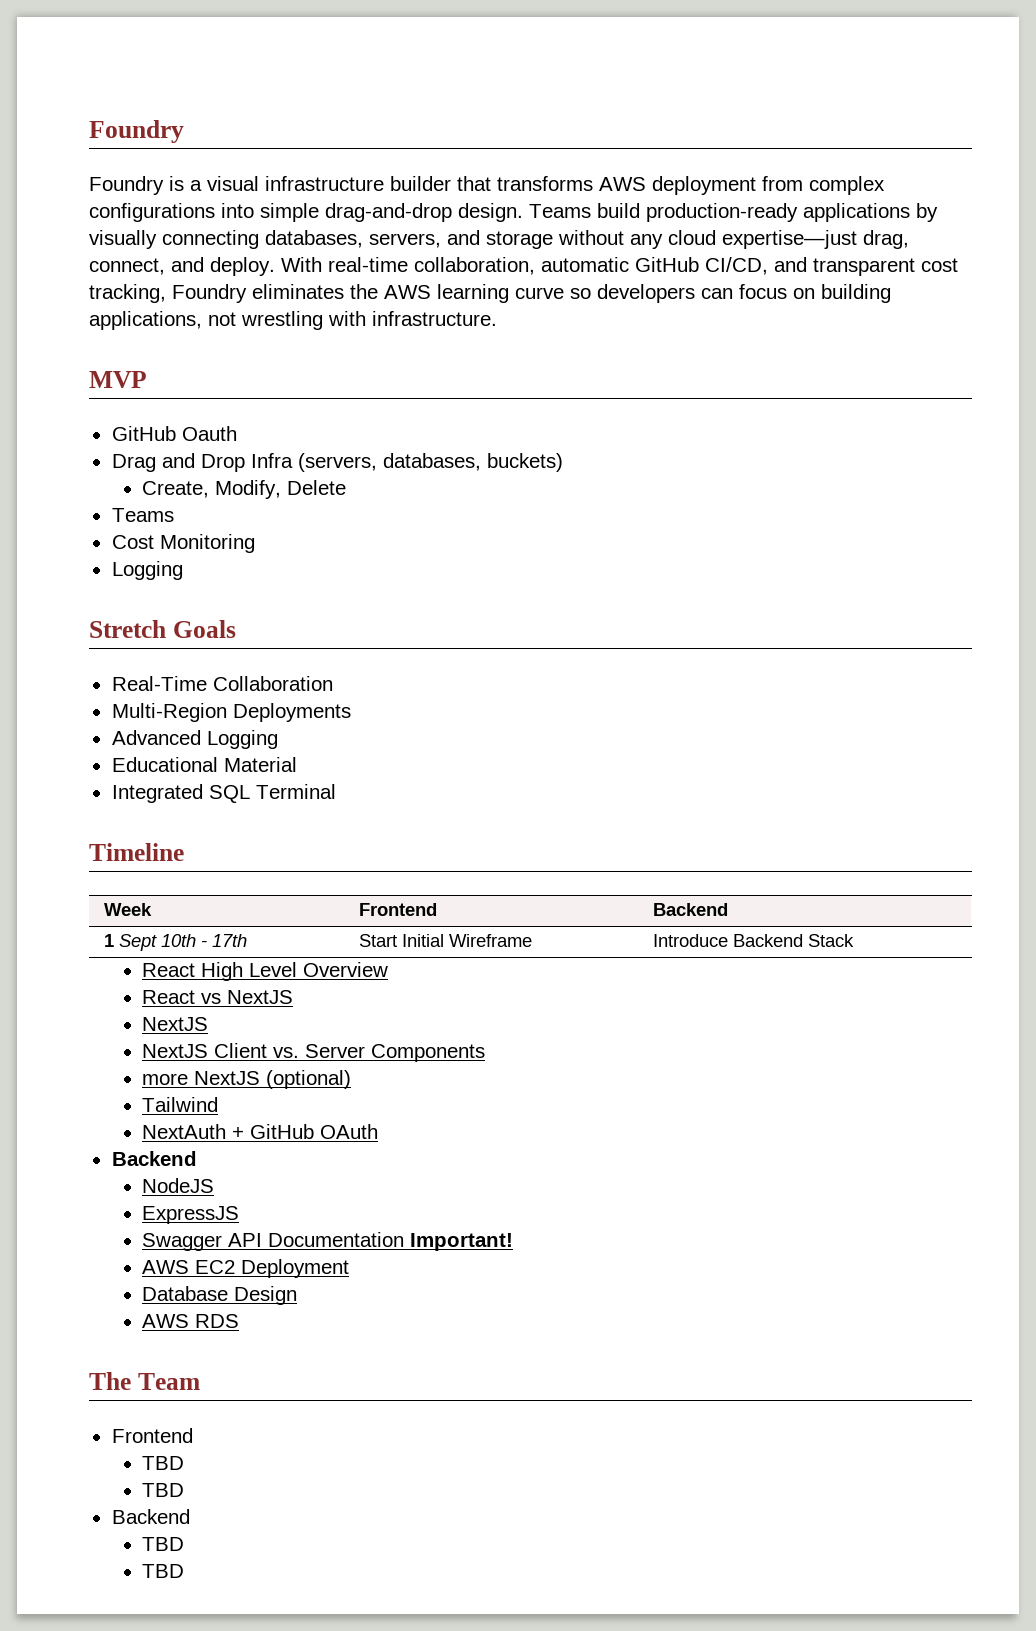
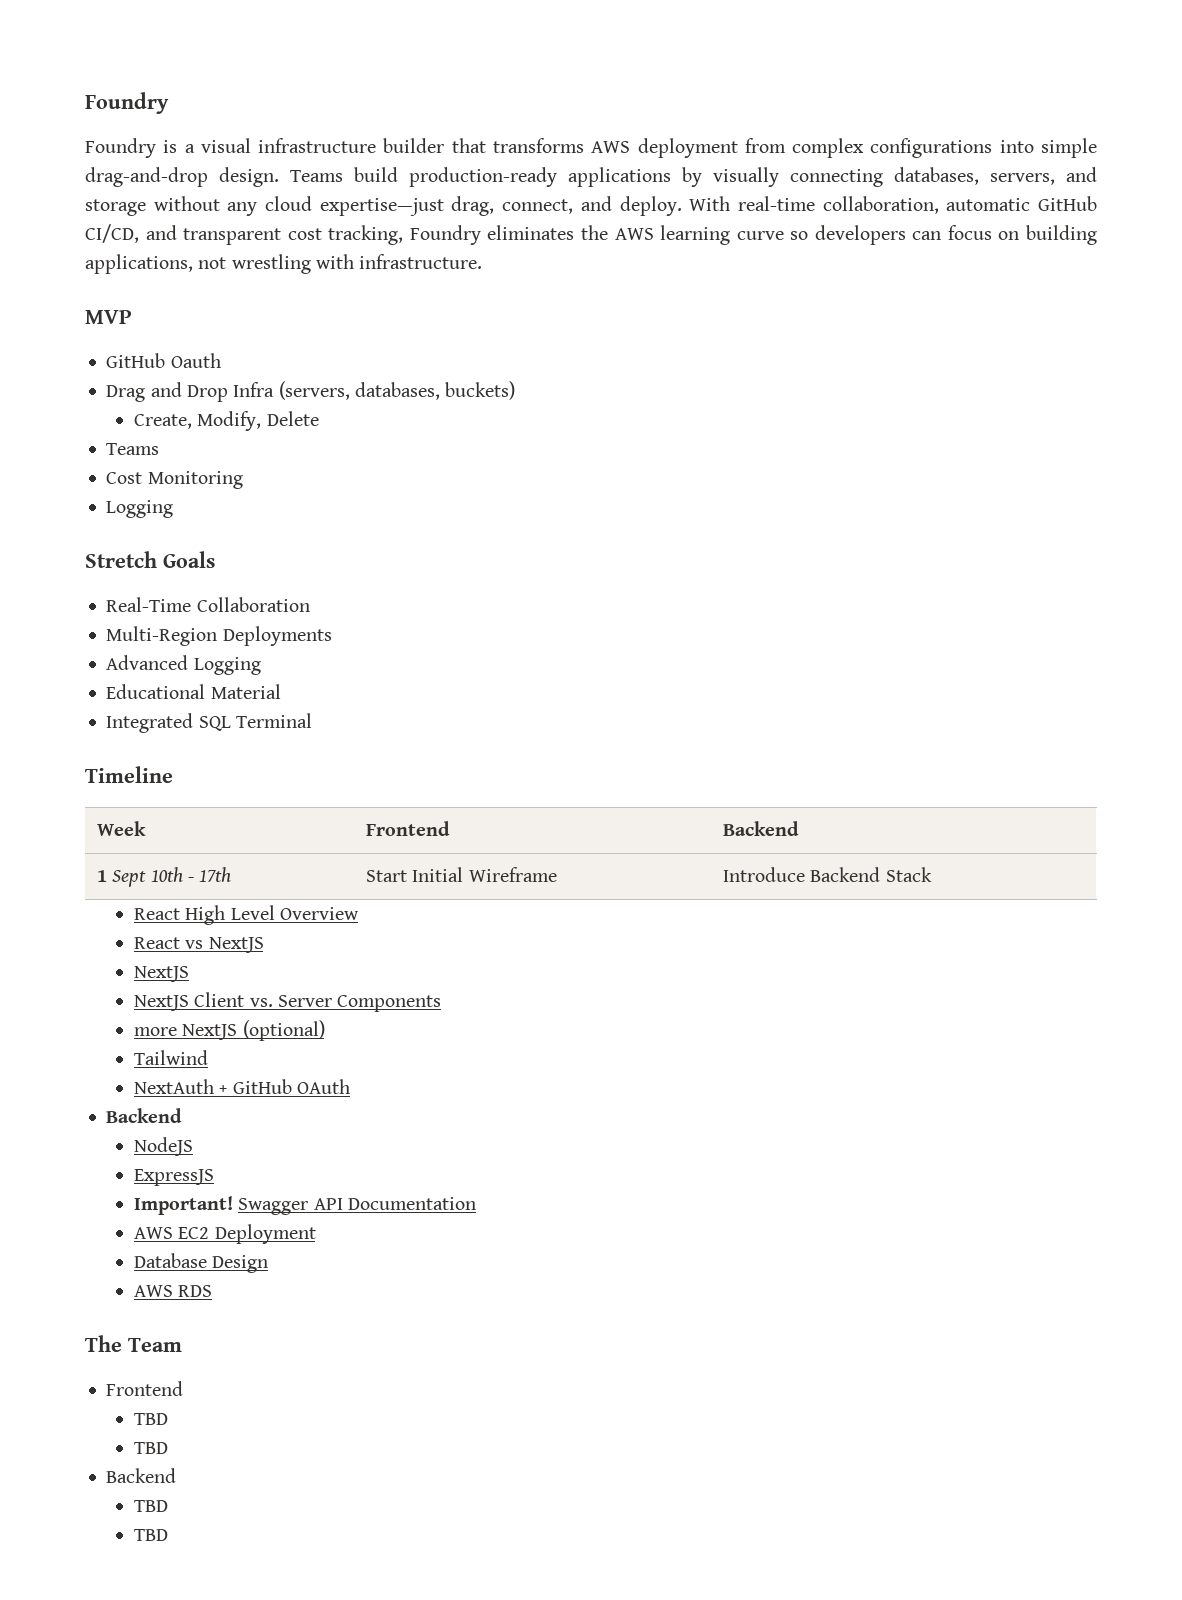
(240, 1215) none -> [133,1196,233,1215] Important!
[410,1233,514,1251] Important! -> (476, 1203) none

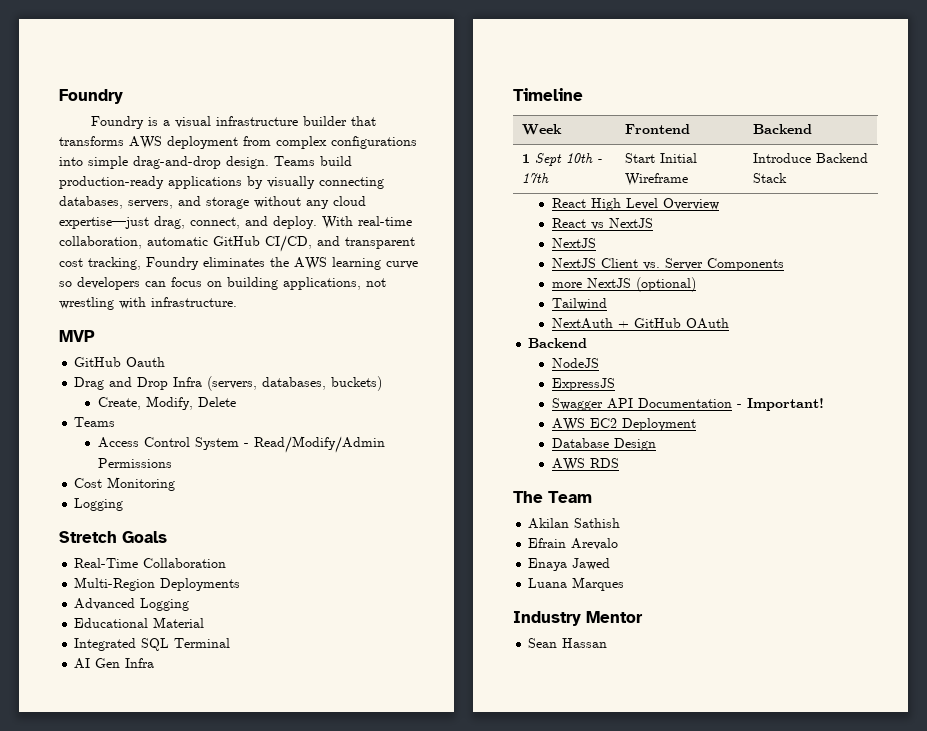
(160, 449) none -> [97,436,385,453] [97,458,172,468] // Access Control System - Read/Modify/Admin Permissions
(312, 720) none -> [74,658,155,669] // AI Gen Infra
[133,1196,233,1215] Important! -> (615, 384) none
(476, 1203) none -> [736,398,824,411] - Important!
[106,1381,184,1396] [133,1413,168,1425] [133,1442,168,1454] [106,1468,177,1483] [133,1500,168,1512] [133,1529,168,1541] Frontend // TBD // TBD // Backend // TBD // TBD -> [528,518,621,529] [528,538,619,550] [528,558,611,571] [528,577,625,591] [513,611,643,626] [528,638,608,648] Akilan Sathish // Efrain Arevalo // Enaya Jawed // Luana Marques // Industry Mentor // Sean Hassan

